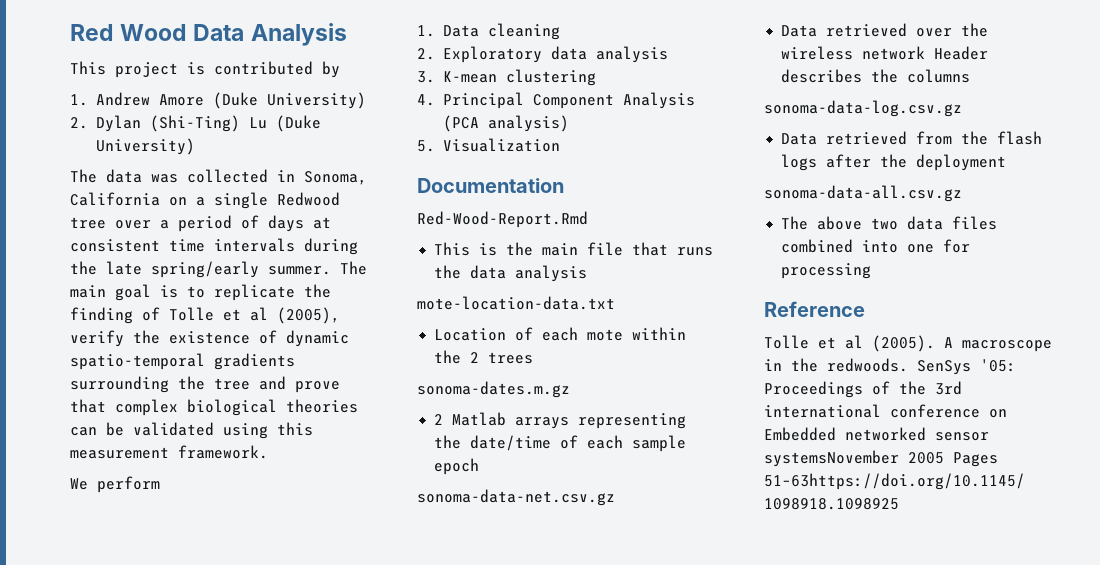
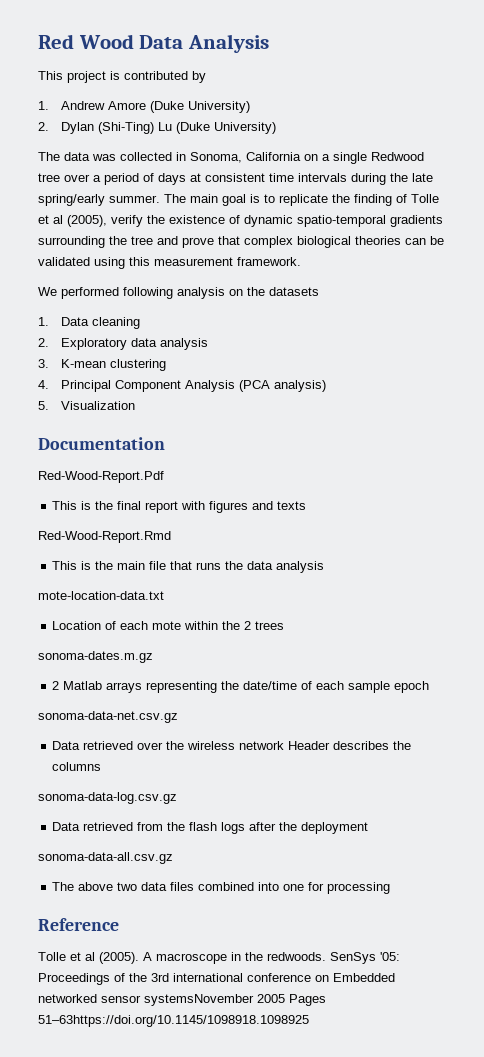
[97,476,160,493] perform -> [61,287,319,299] performed following analysis on the datasets
(564, 185) none -> [38,471,164,483] [52,501,307,513] // Red-Wood-Report.Pdf // This is the final report with figures and texts

